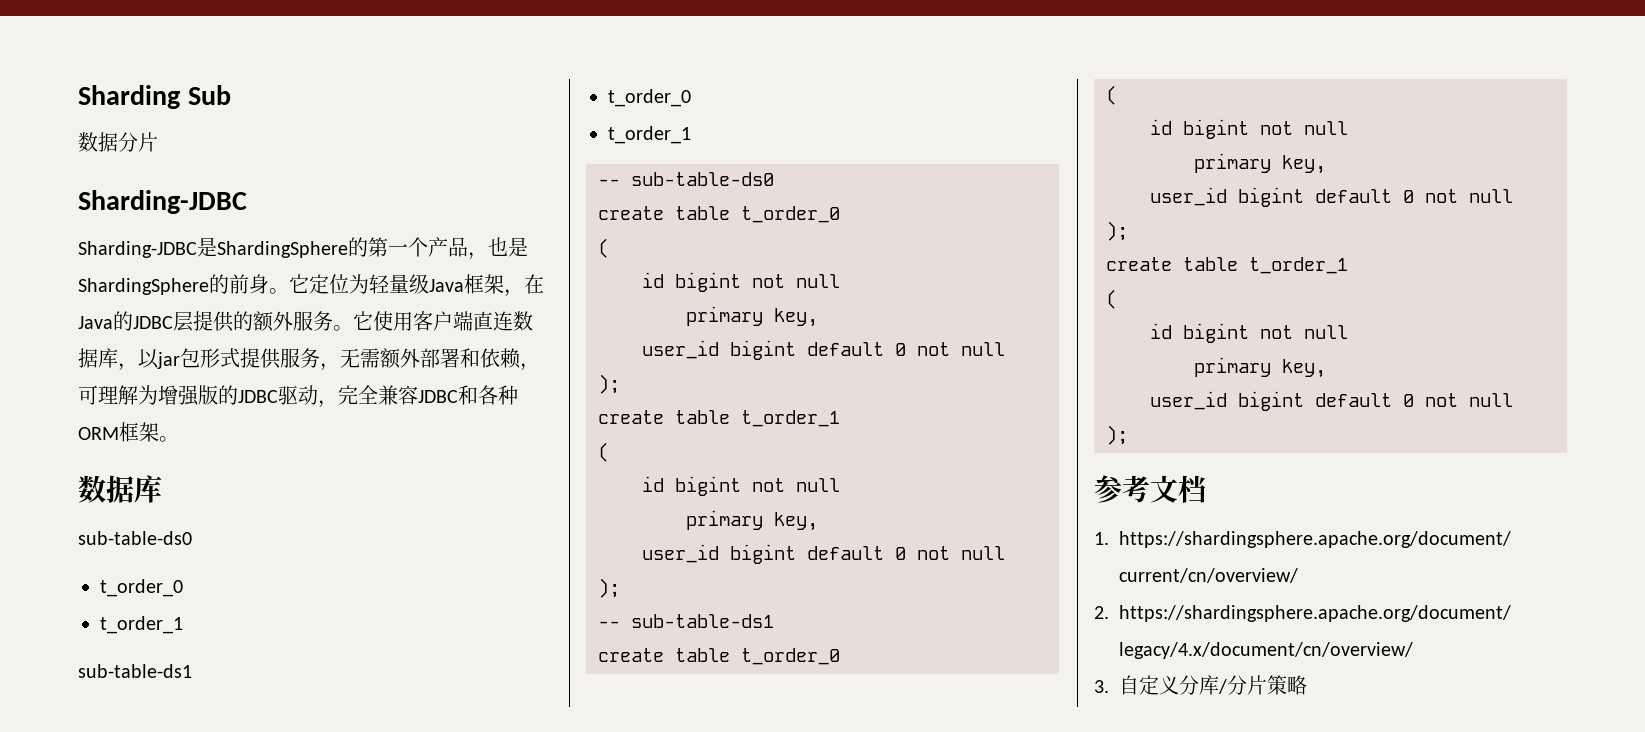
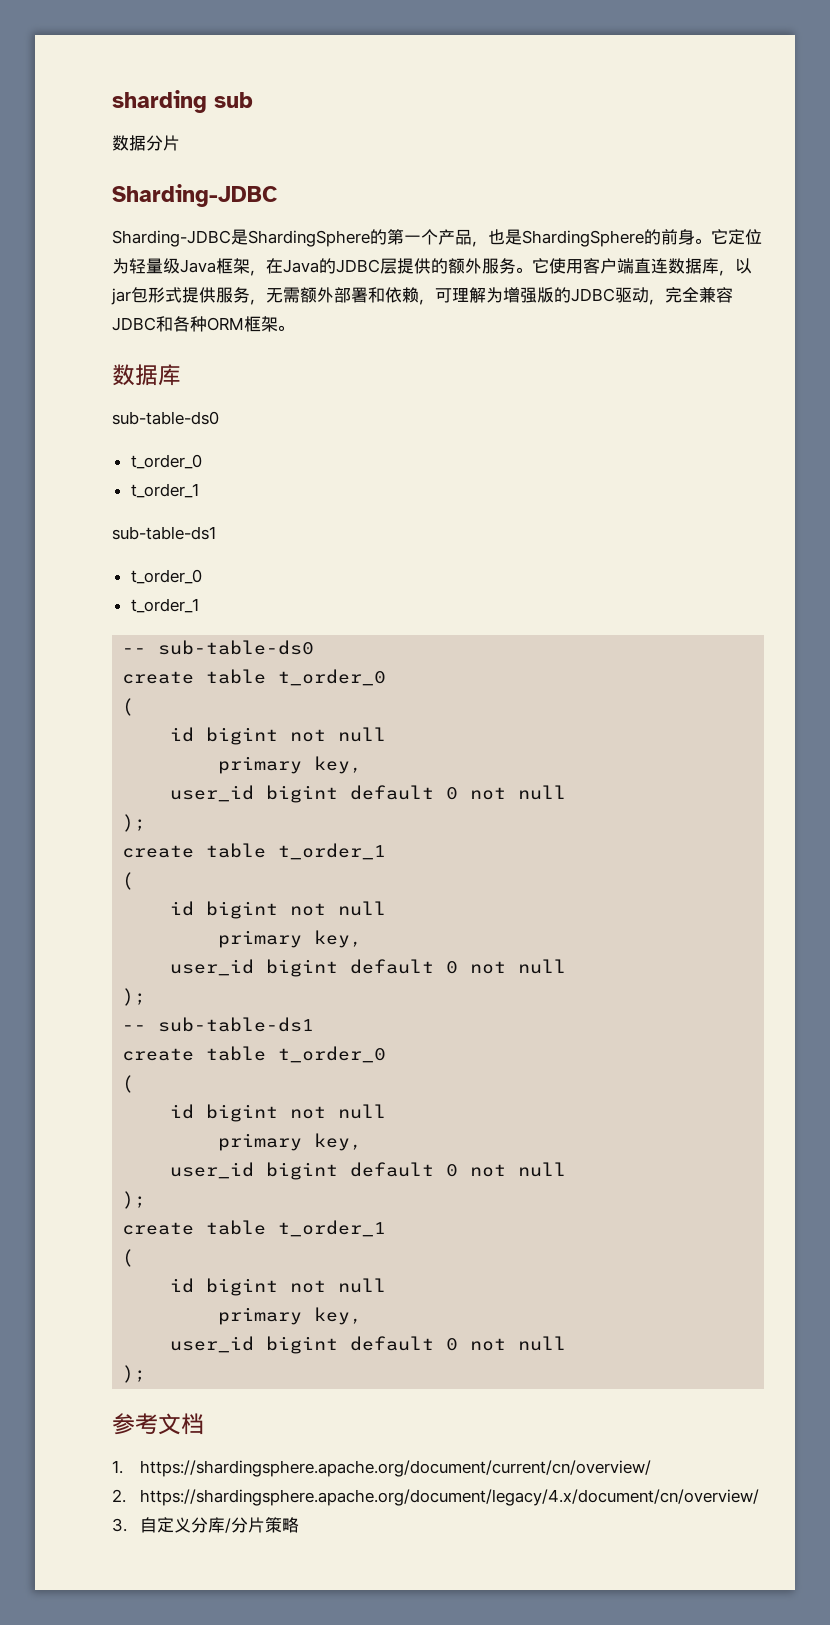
[78,85,231,109] Sharding Sub -> [112,90,253,113] sharding sub

